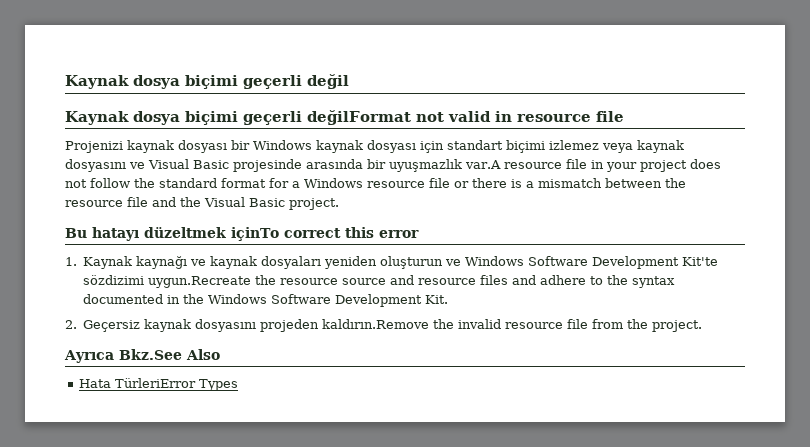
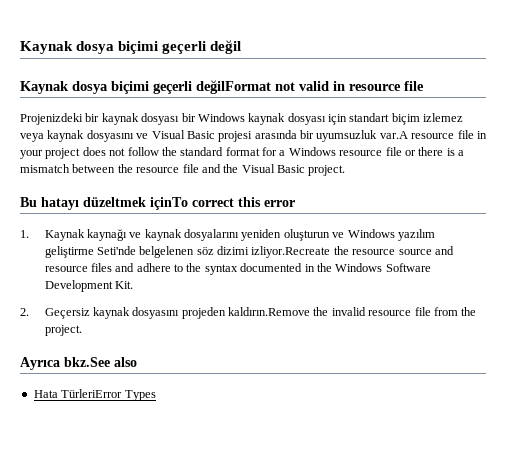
[65,141,123,153] Projenizi -> [20,113,100,125] Projenizdeki bir
[506,140,545,153] biçimi -> [391,113,420,125] biçim
[233,159,302,172] projesinde -> [218,131,253,142] projesi
[389,159,462,172] uyuşmazlık -> [316,130,378,142] uyumsuzluk
[261,256,322,269] dosyaları -> [184,229,240,241] dosyalarını
[528,256,719,269] [83,275,252,288] Software Development Kit'te sözdizimi uygun.Recreate -> [397,229,435,241] [44,246,331,258] yazılım geliştirme Seti'nde belgelenen söz dizimi izliyor.Recreate
[119,349,220,360] Bkz.See Also -> [64,357,137,367] bkz.See also

